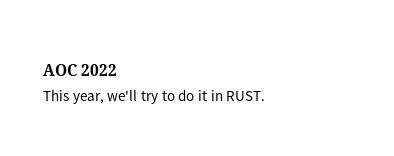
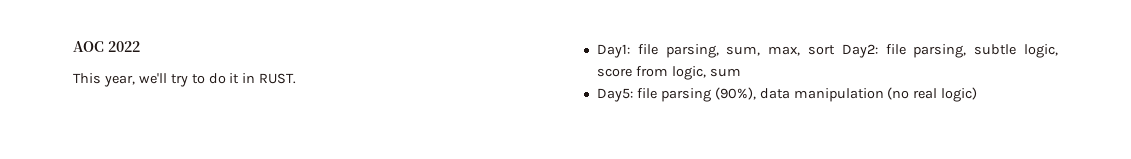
(266, 96) none -> [596,44,1058,58] [596,66,741,80] [596,87,978,102] // Day1: file parsing, sum, max, sort Day2: file parsing, subtle logic, score from logic, sum // Day5: file parsing (90%), data manipulation (no real logic)

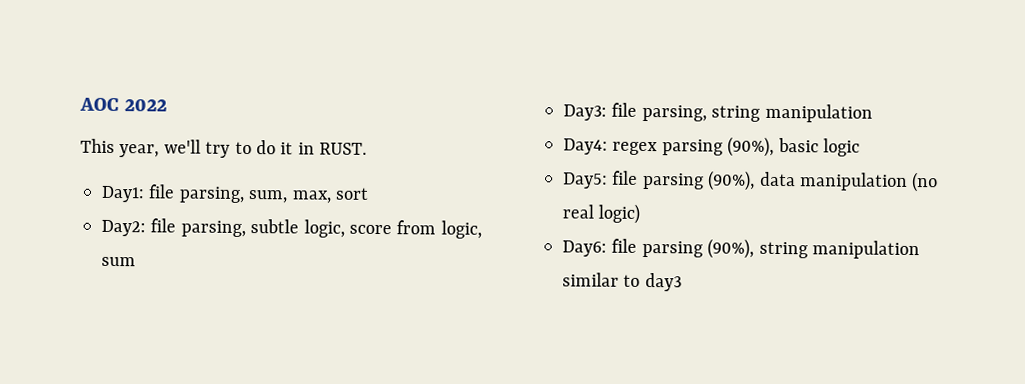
(835, 50) none -> (369, 193) //
(741, 72) none -> [563,102,873,123] [563,136,860,157] // Day3: file parsing, string manipulation // Day4: regex parsing (90%), basic logic
(978, 94) none -> [562,238,920,260] [562,272,682,292] // Day6: file parsing (90%), string manipulation similar to day3

